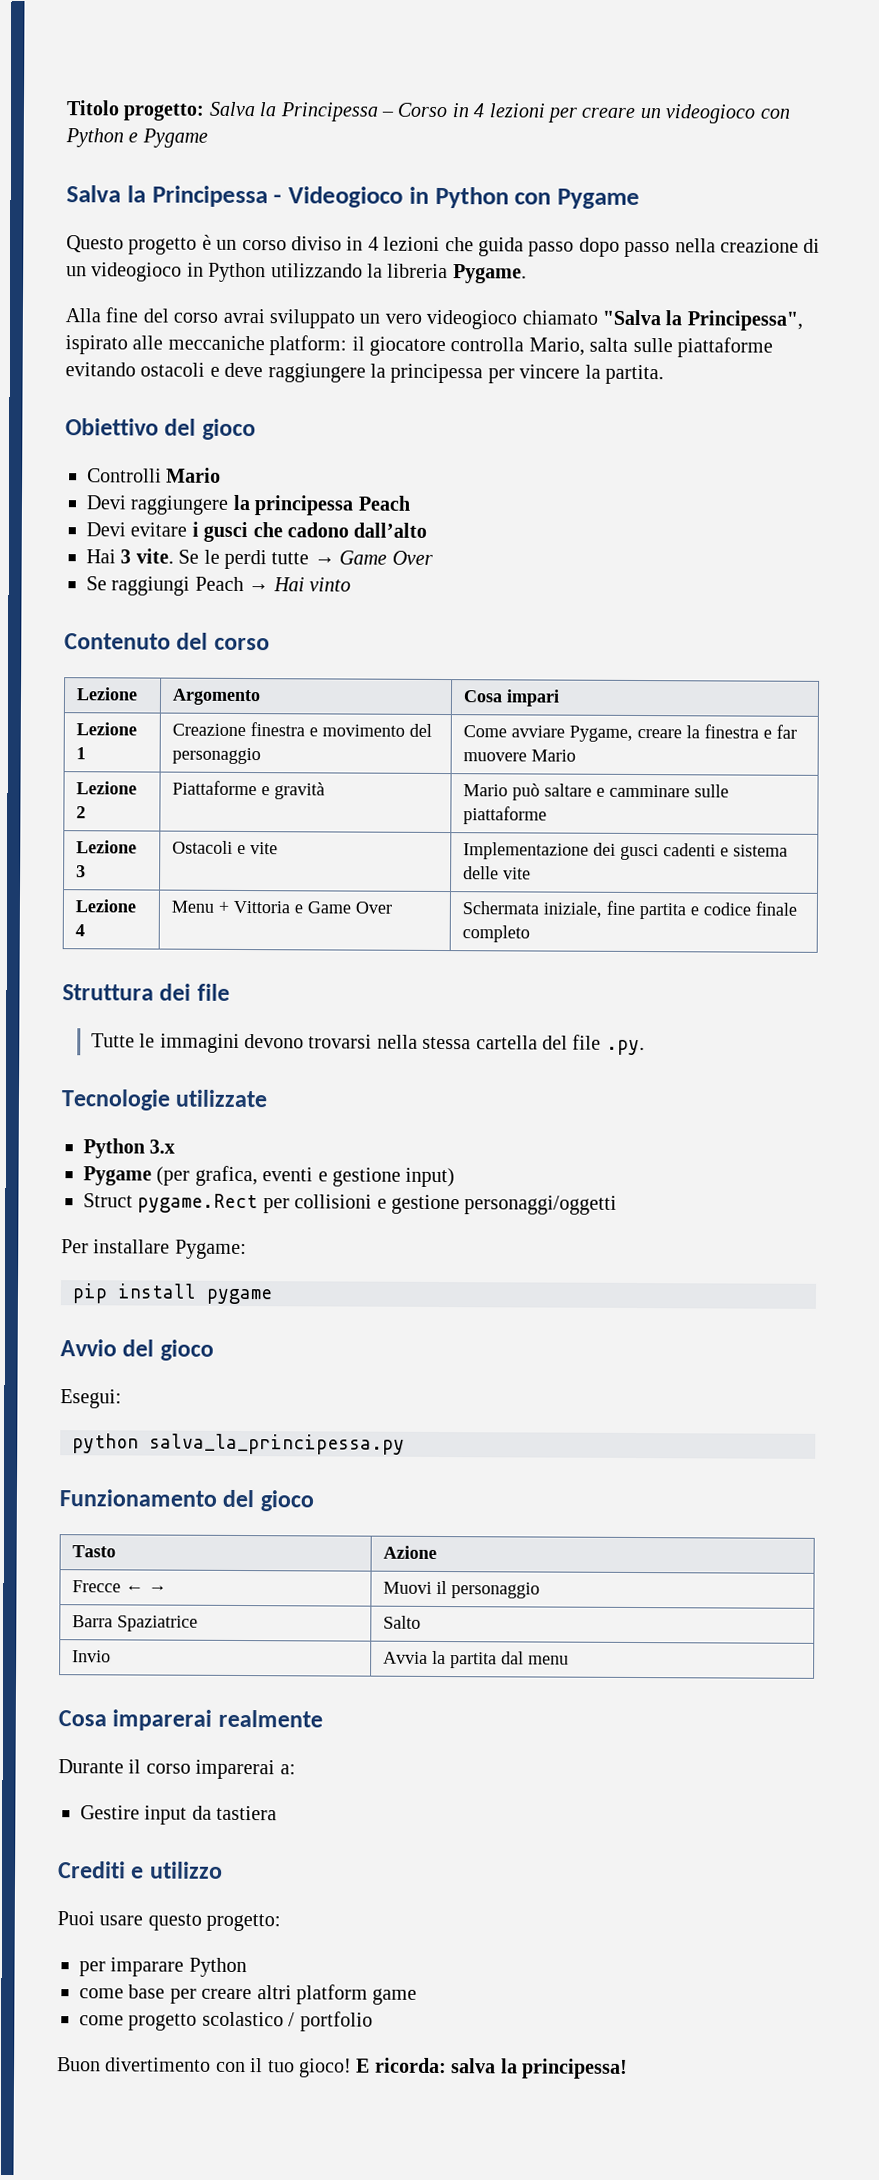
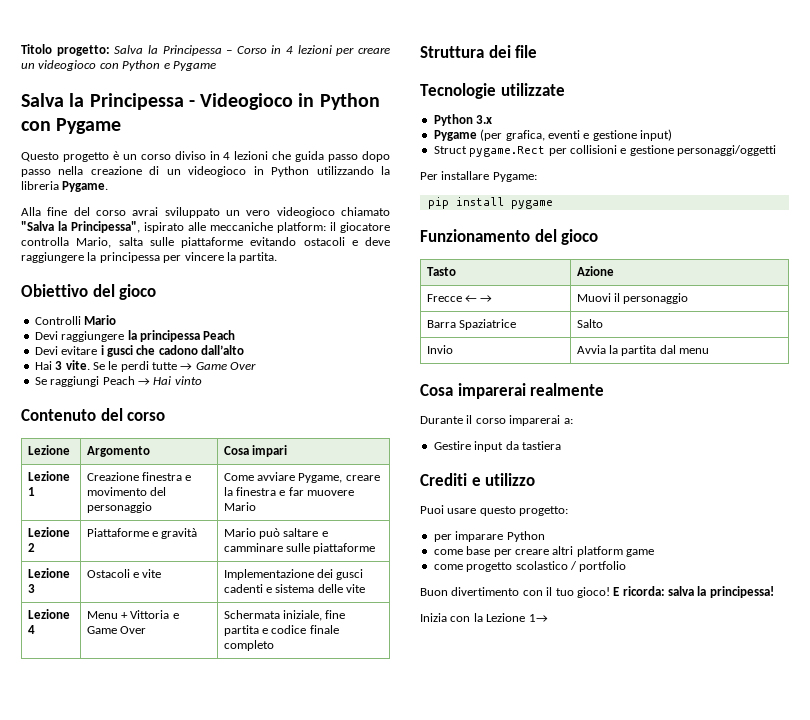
[90,1033,645,1056] // Tutte le immagini devono trovarsi nella stessa cartella del file .py. -> (538, 51) none
[60,1339,214,1361] [60,1389,122,1409] [72,1433,405,1455] // Avvio del gioco // Esegui: // python salva_la_principessa.py -> (553, 204) none
(628, 2068) none -> [420,613,548,622] // Inizia con la Lezione 1→

